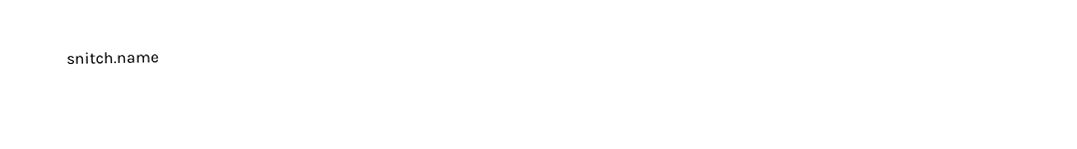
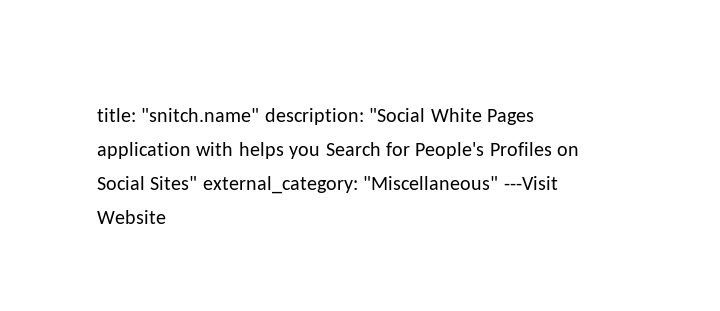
[66,50,159,65] snitch.name -> [97,108,534,125] [97,142,580,159] [97,176,558,194] [97,210,166,224] title: "snitch.name" description: "Social White Pages application with helps you Search for People's Profiles on Social Sites" external_category: "Miscellaneous" ---Visit Website

